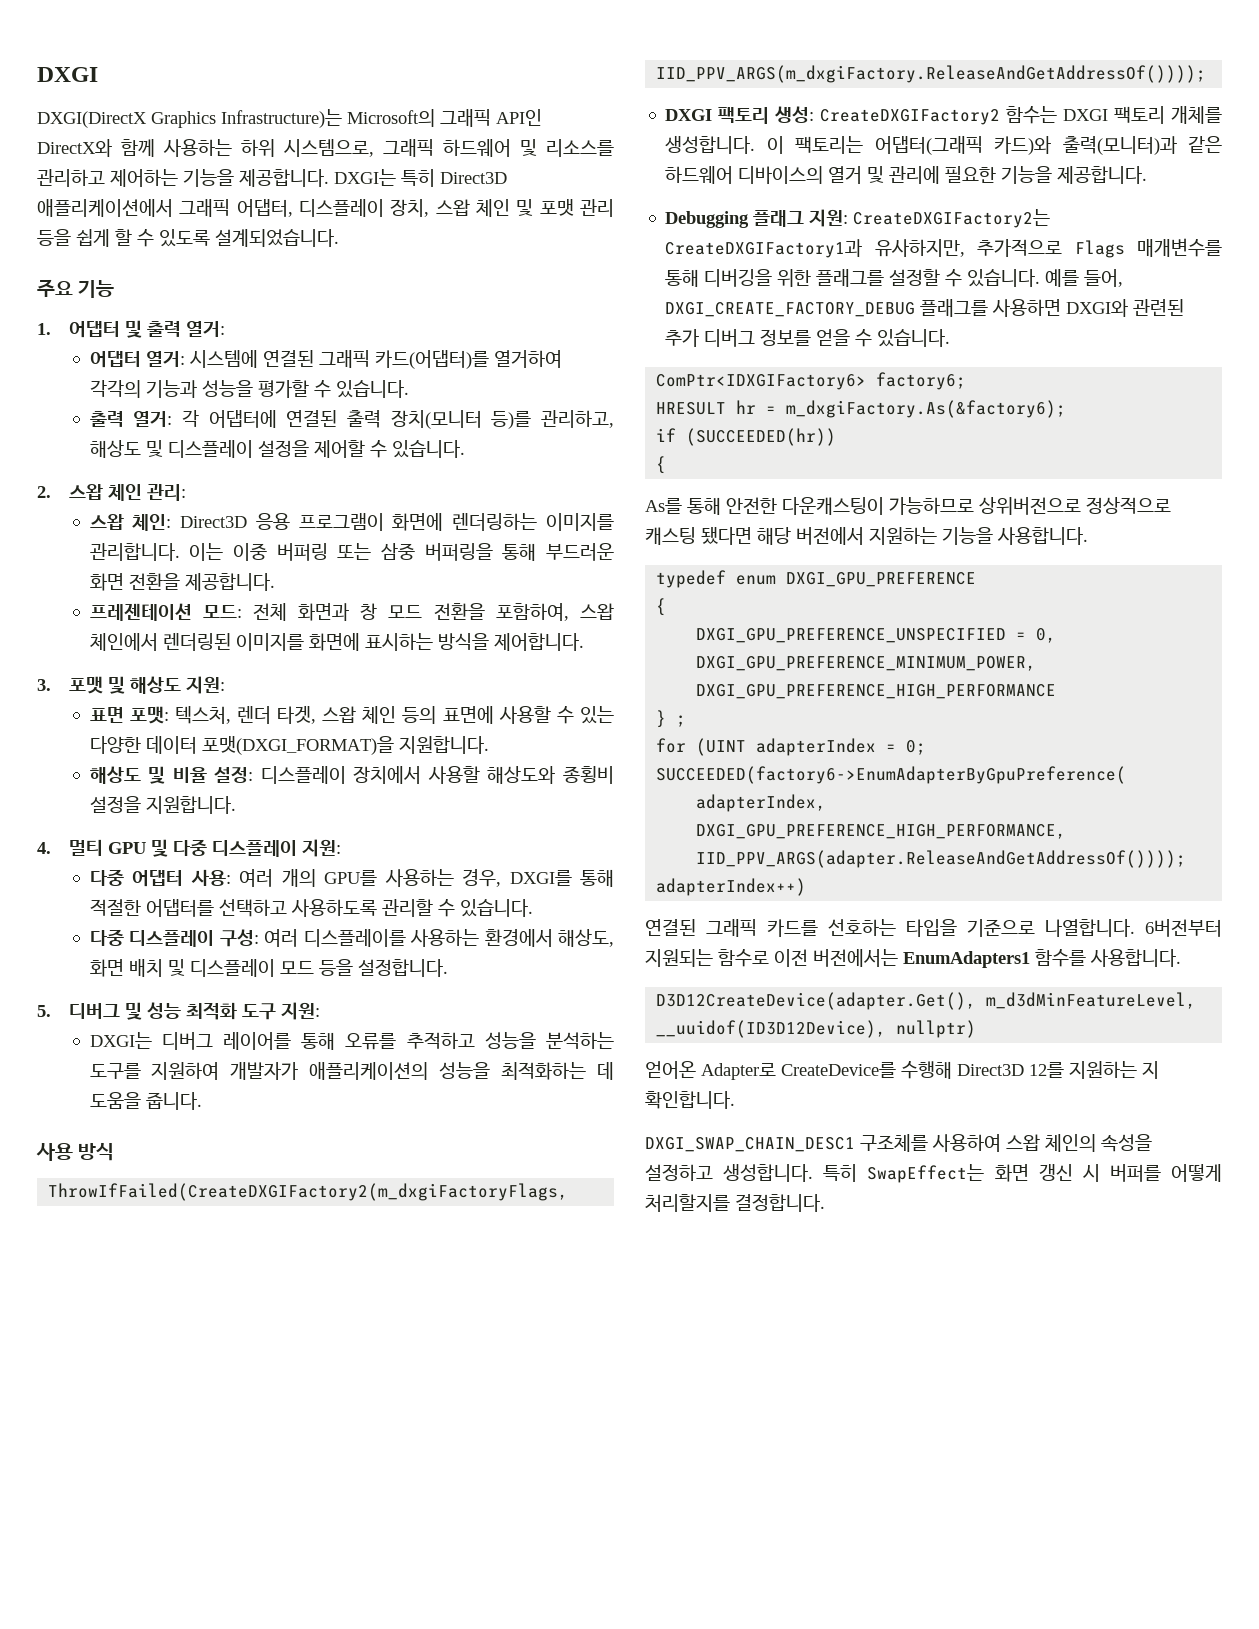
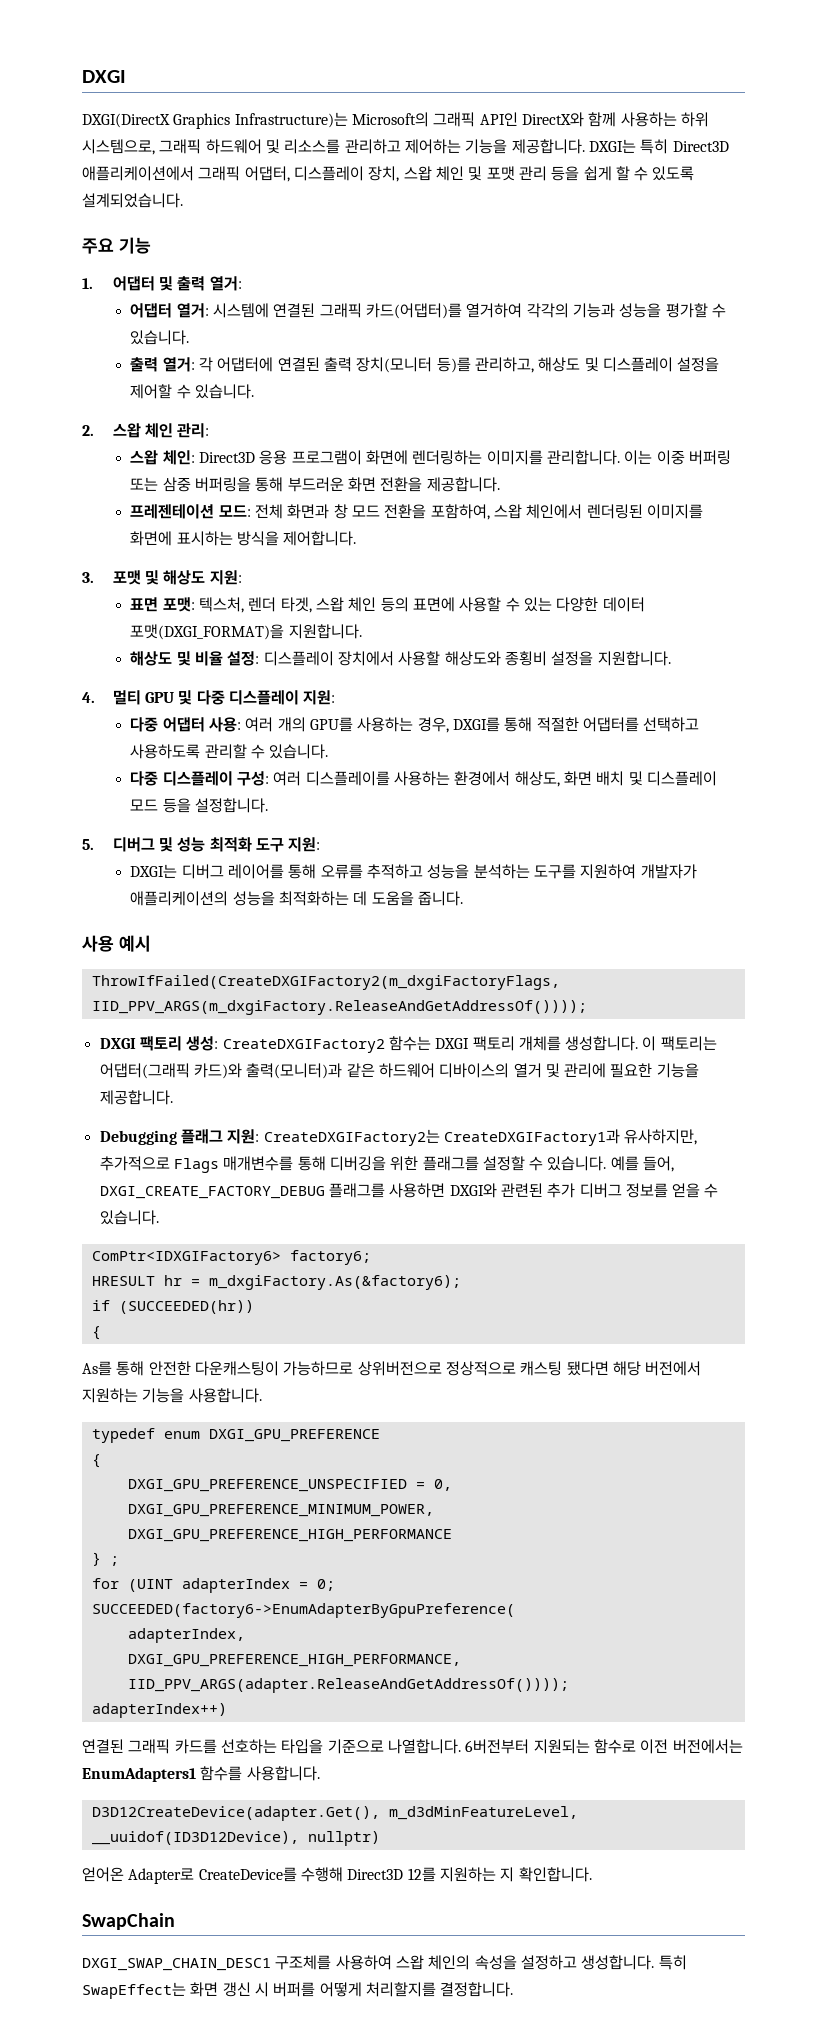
[78,1142,115,1161] 방식 -> [118,935,151,952] 예시
(735, 1100) none -> [82,1913,175,1930] // SwapChain

